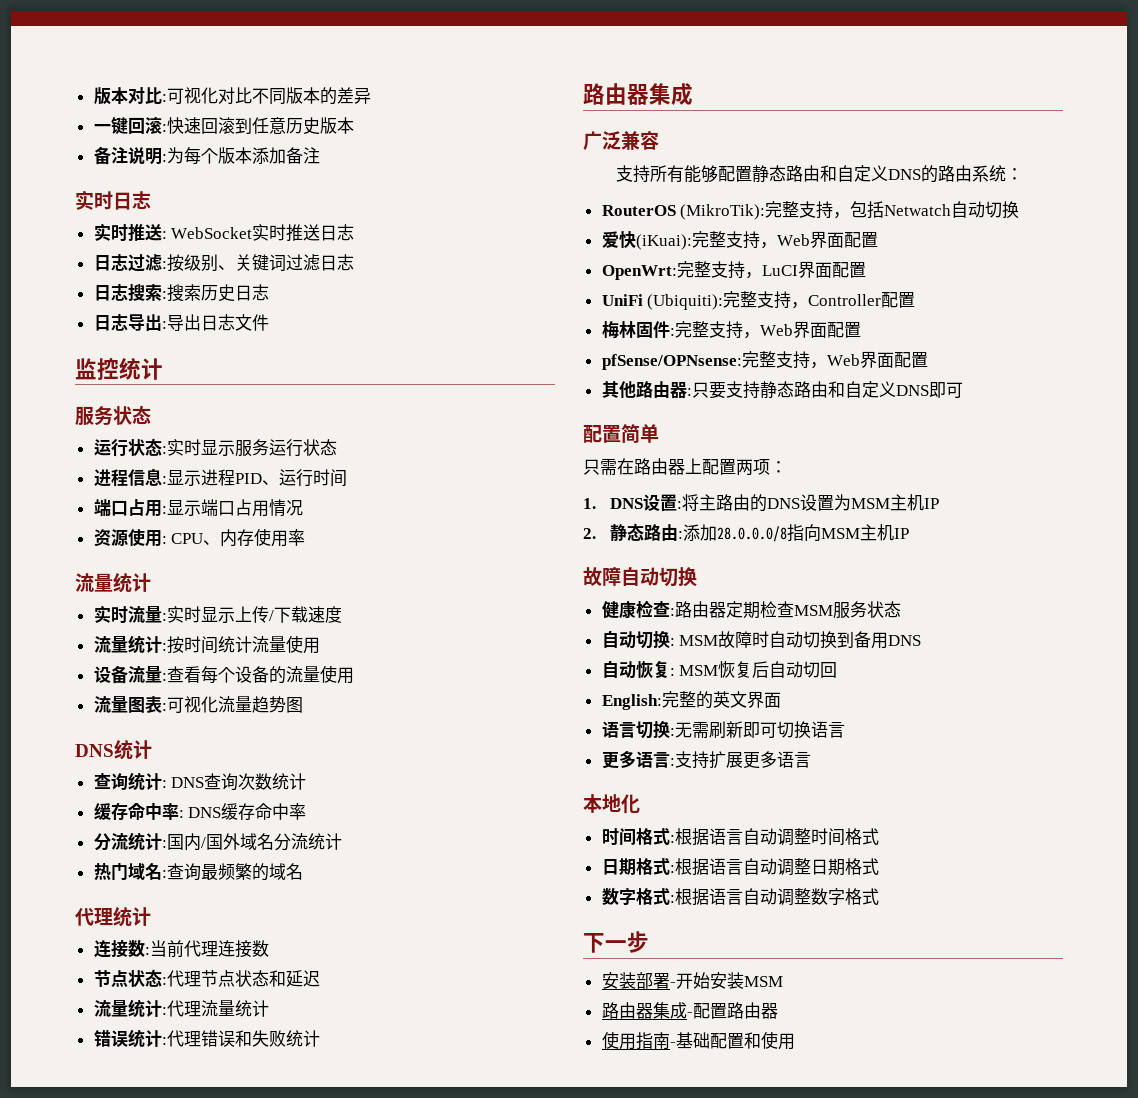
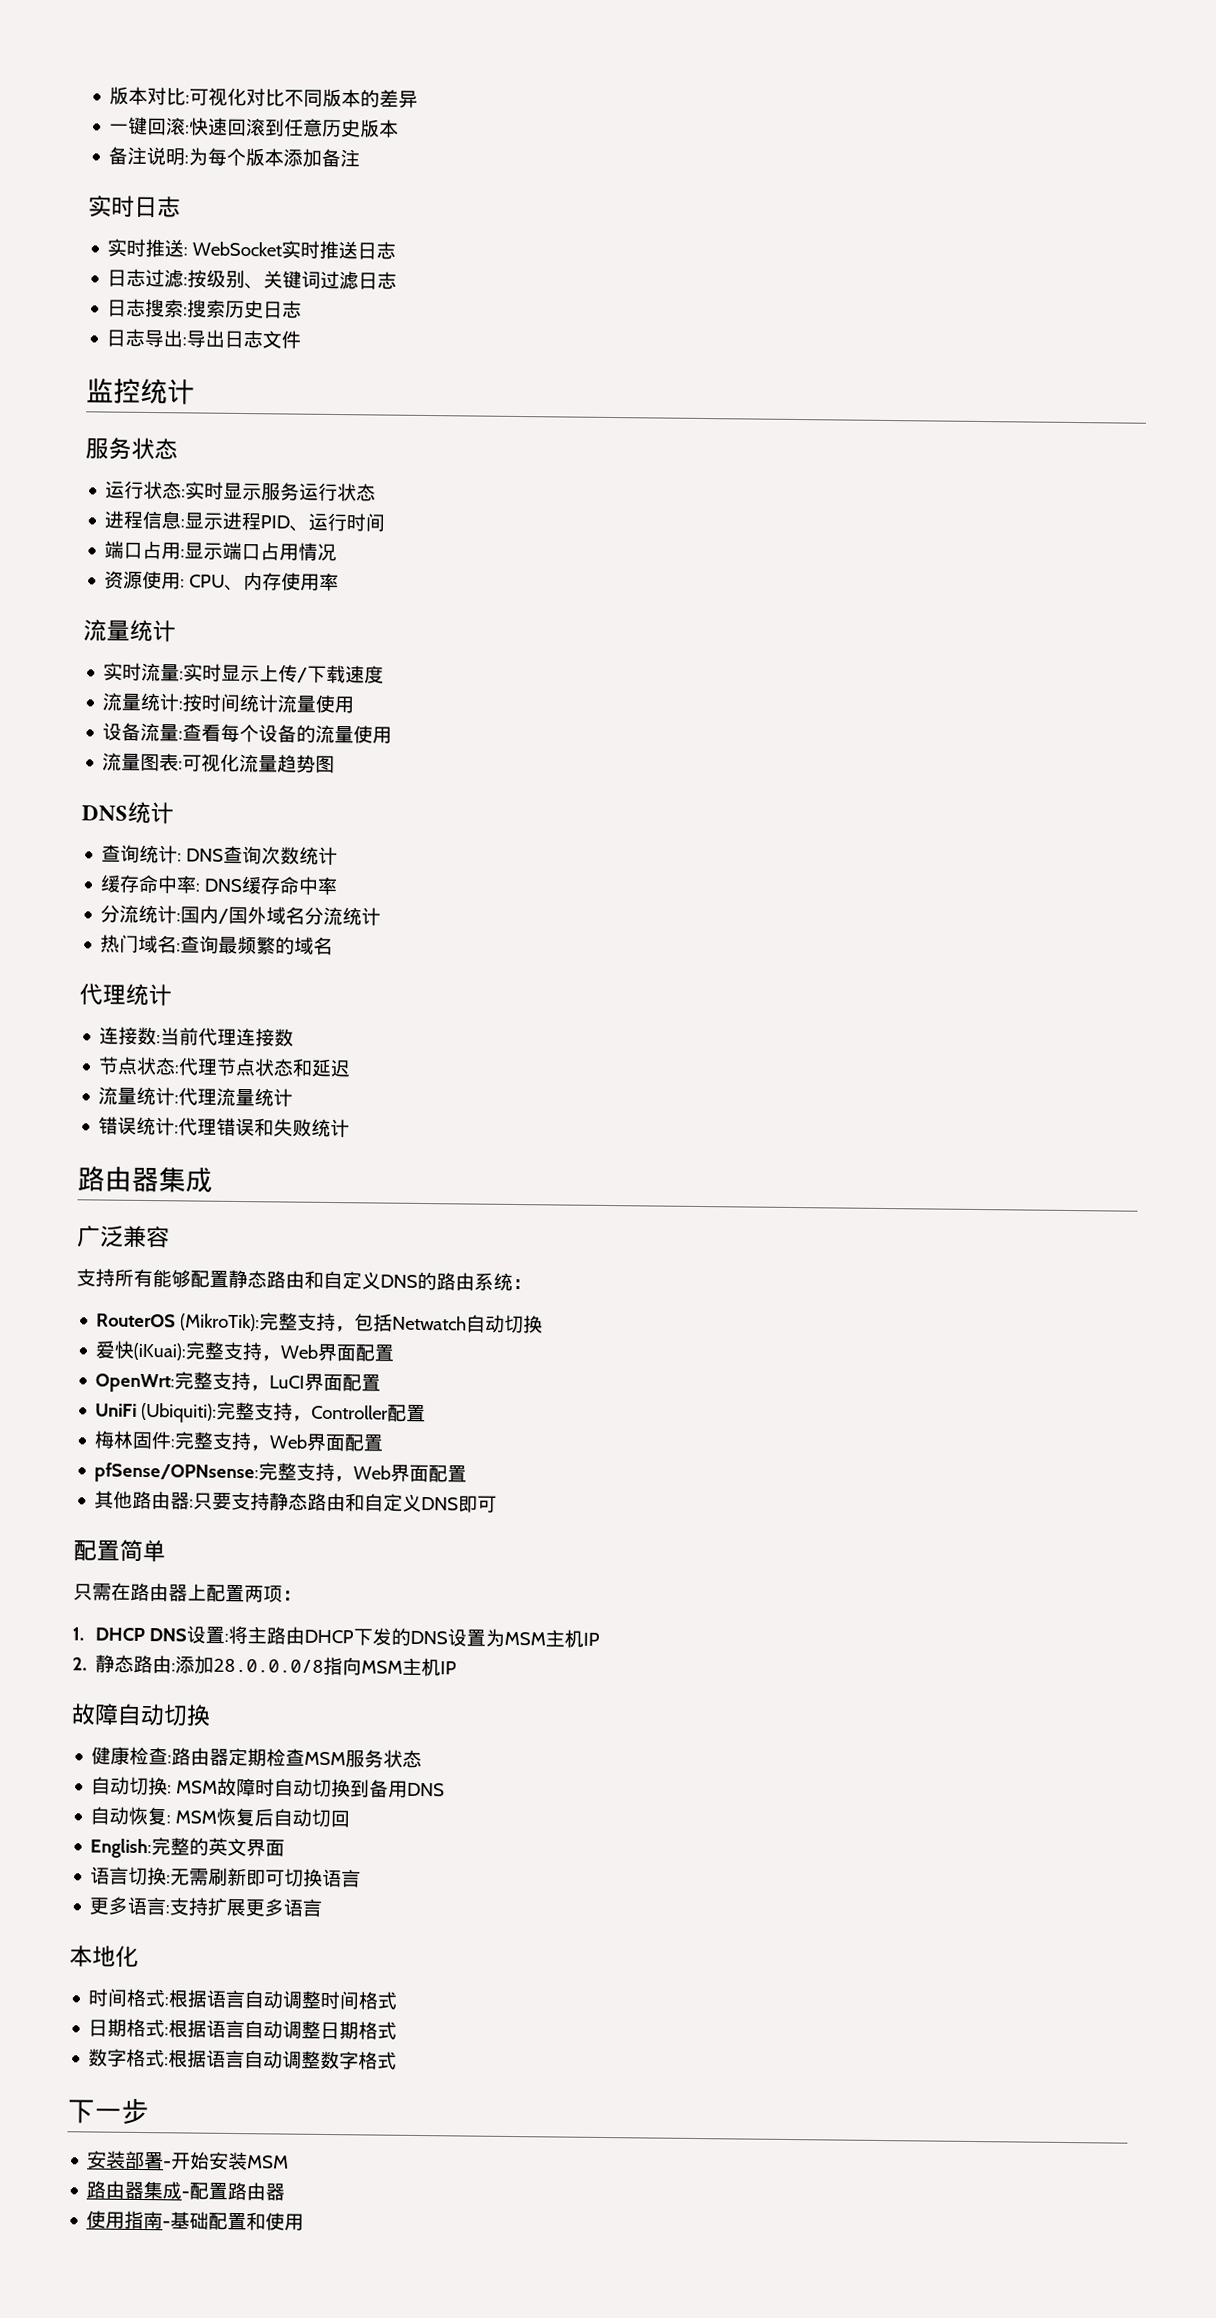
(596, 503) none -> [95,1627,146,1642] DHCP
(751, 502) none -> [304,1627,393,1646] DHCP下发

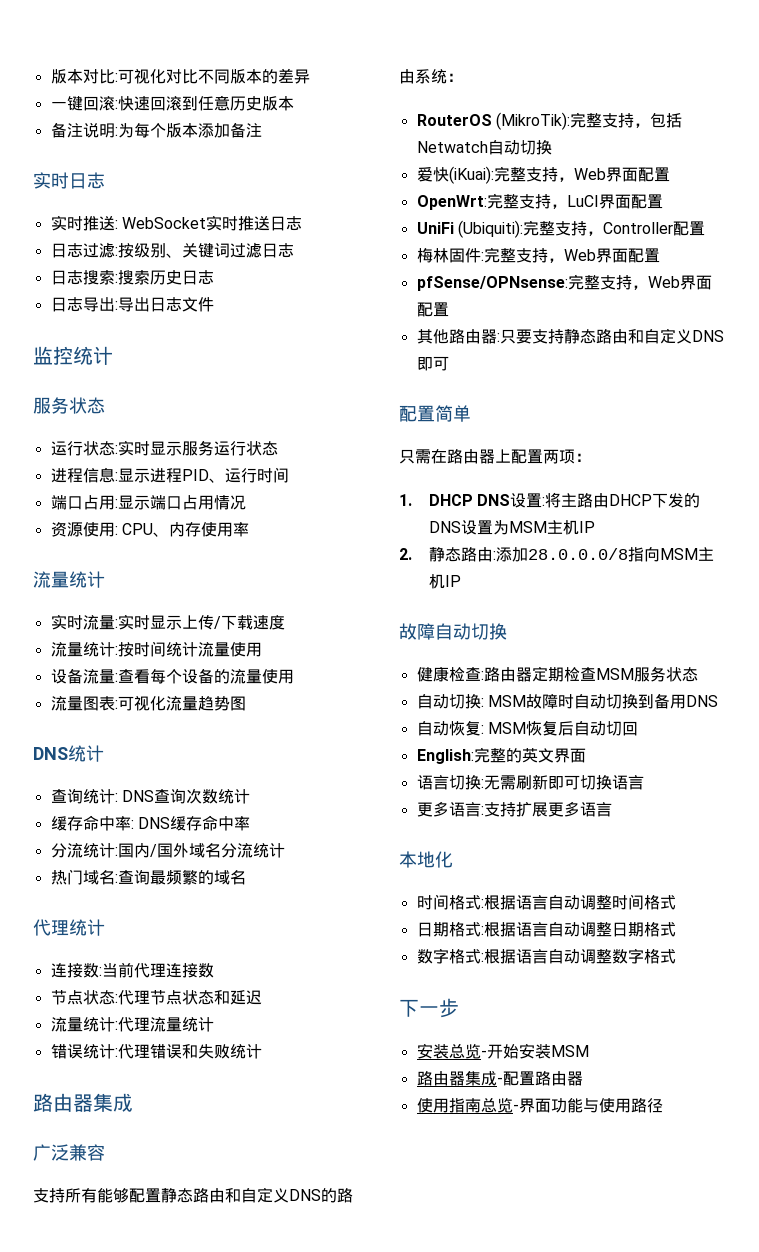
[125,2150,165,2170] 部署 -> [448,1043,481,1059] 总览
[162,2211,305,2231] -基础配置和使用 -> [480,1097,663,1113] 总览-界面功能与使用路径

